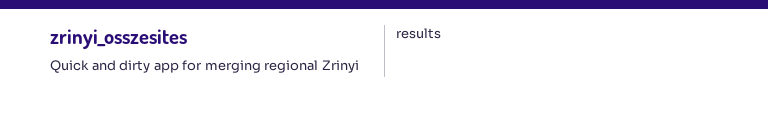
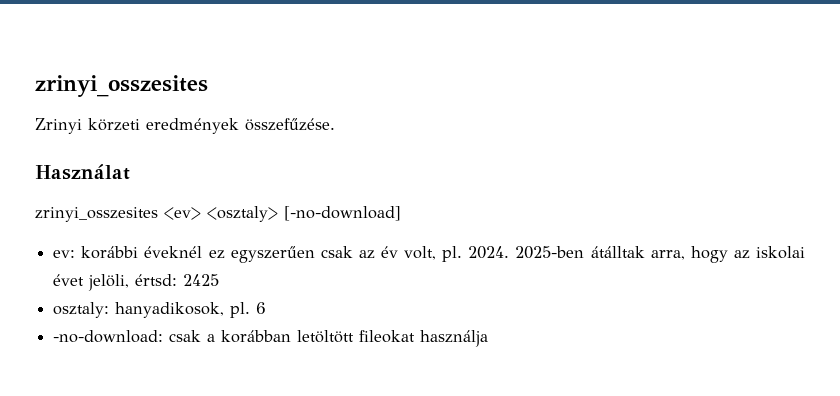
[50,60,359,73] [396,28,441,39] Quick and dirty app for merging regional Zrinyi results -> [35,118,335,134] [35,164,130,180] [35,206,401,222] [53,246,806,263] [53,274,220,291] [53,302,267,318] [53,330,489,347] Zrinyi körzeti eredmények összefűzése. // Használat // zrinyi_osszesites <ev> <osztaly> [-no-download] // ev: korábbi éveknél ez egyszerűen csak az év volt, pl. 2024. 2025-ben átálltak arra, hogy az iskolai évet jelöli, értsd: 2425 // osztaly: hanyadikosok, pl. 6 // -no-download: csak a korábban letöltött fileokat használja

